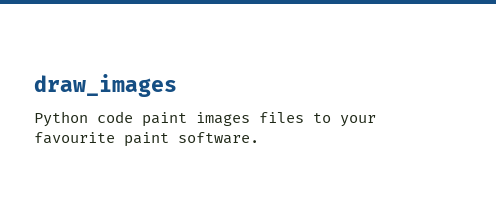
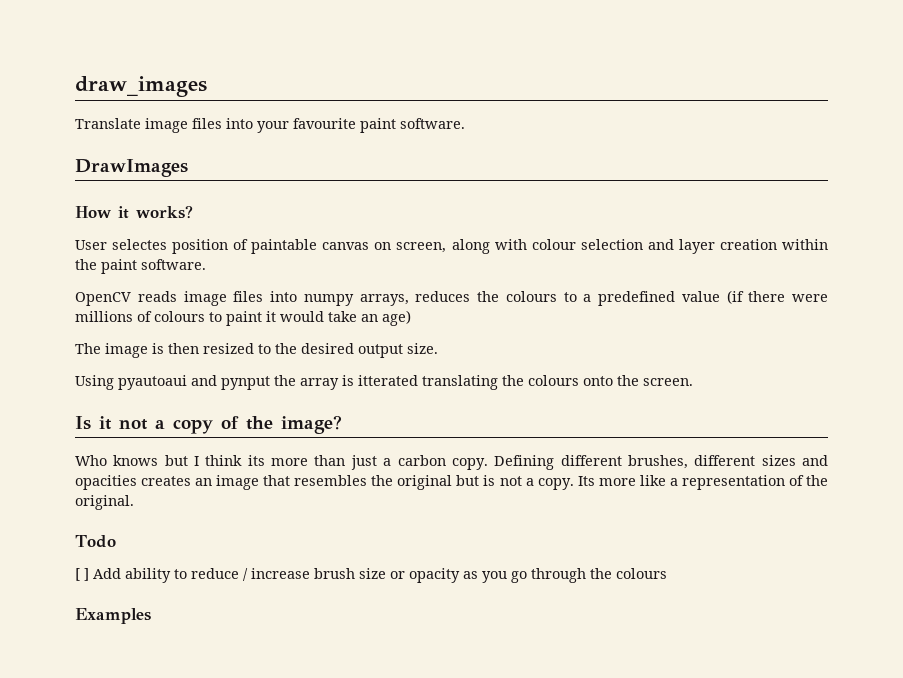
[34,111,376,127] [34,132,259,147] Python code paint images files to your favourite paint software. -> [75,118,465,133] [75,159,188,177] [75,205,193,219] [75,239,829,254] [75,259,206,274] [75,290,828,306] [75,310,411,326] [75,343,438,358] [75,375,693,390] [75,415,342,434] [75,455,829,470] [75,475,828,490] [75,495,134,510] [75,535,116,548] [75,568,667,583] [75,608,151,624] Translate image files into your favourite paint software. // DrawImages // How it works? // User selectes position of paintable canvas on screen, along with colour selection and layer creation within the paint software. // OpenCV reads image files into numpy arrays, reduces the colours to a predefined value (if there were millions of colours to paint it would take an age) // The image is then resized to the desired output size. // Using pyautoaui and pynput the array is itterated translating the colours onto the screen. // Is it not a copy of the image? // Who knows but I think its more than just a carbon copy. Defining different brushes, different sizes and opacities creates an image that resembles the original but is not a copy. Its more like a representation of the original. // Todo // [ ] Add ability to reduce / increase brush size or opacity as you go through the colours // Examples

